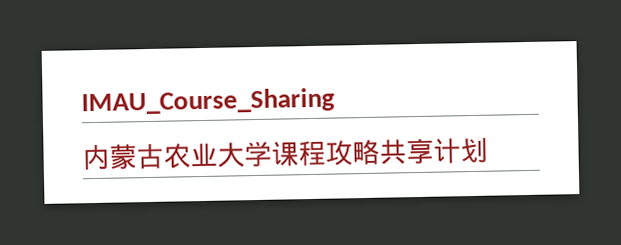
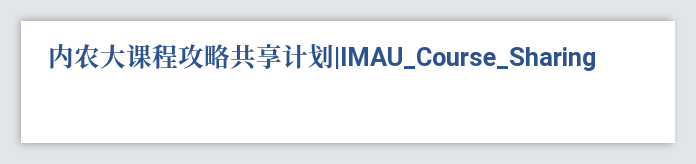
[81,87,335,116] [82,140,272,171] IMAU_Course_Sharing // 内蒙古农业大学 -> [48,44,126,69] 内农大
(488, 150) none -> [334,47,596,71] |IMAU_Course_Sharing

